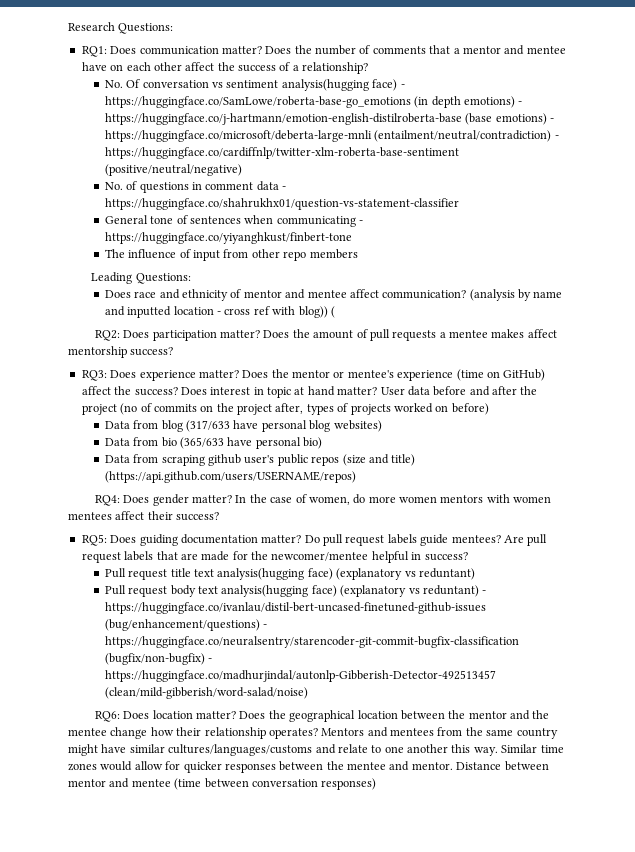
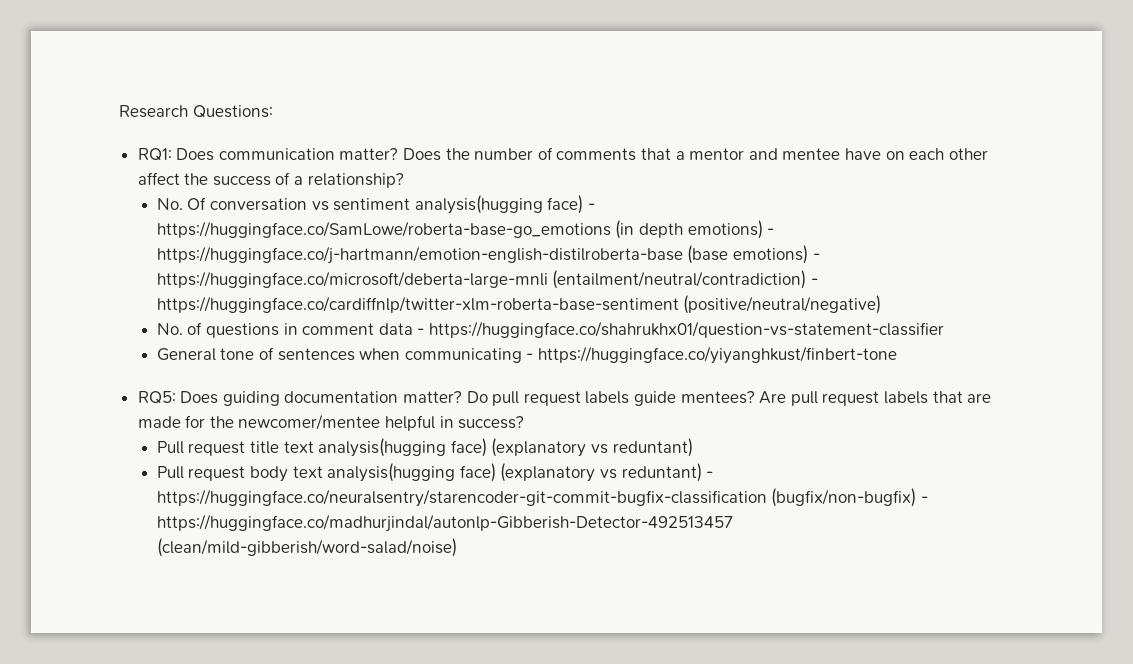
[104,249,358,261] [91,272,191,284] [104,289,563,301] [104,306,335,318] [94,329,557,341] [68,346,174,358] [81,369,546,381] [81,386,538,398] [81,403,489,415] [104,420,382,432] [104,437,323,449] [104,454,416,466] [104,471,356,483] [94,494,552,506] [68,511,220,521] // The influence of input from other repo members // Leading Questions: // Does race and ethnicity of mentor and mentee affect communication? (analysis by name and inputted location - cross ref with blog)) ( // RQ2: Does participation matter? Does the amount of pull requests a mentee makes affect mentorship success? // RQ3: Does experience matter? Does the mentor or mentee's experience (time on GitHub) affect the success? Does interest in topic at hand matter? User data before and after the project (no of commits on the project after, types of projects worked on before) // Data from blog (317/633 have personal blog websites) // Data from bio (365/633 have personal bio) // Data from scraping github user's public repos (size and title) (https://api.github.com/users/USERNAME/repos) // RQ4: Does gender matter? In the case of women, do more women mentors with women mentees affect their success? -> (897, 355) none
[104,602,486,614] [104,619,268,631] https://huggingface.co/ivanlau/distil-bert-uncased-finetuned-github-issues (bug/enhancement/questions) - -> (714, 474) none
[94,710,550,722] [68,727,558,739] [68,744,564,756] [68,761,549,773] [68,778,377,790] // RQ6: Does location matter? Does the geographical location between the mentor and the mentee change how their relationship operates? Mentors and mentees from the same country might have similar cultures/languages/customs and relate to one another this way. Similar time zones would allow for quicker responses between the mentee and mentor. Distance between mentor and mentee (time between conversation responses) -> (457, 547) none

